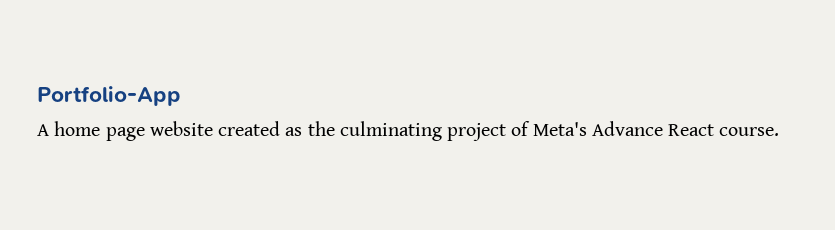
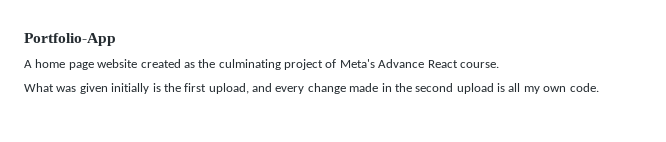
(780, 131) none -> [24,83,599,94] // What was given initially is the first upload, and every change made in the second upload is all my own code.

